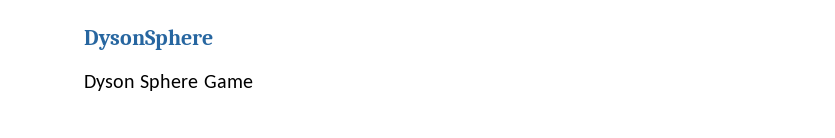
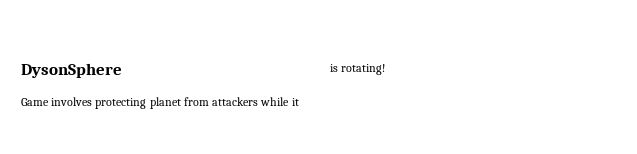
[84,74,253,91] Dyson Sphere Game -> [21,97,299,109] [330,64,386,75] Game involves protecting planet from attackers while it is rotating!

